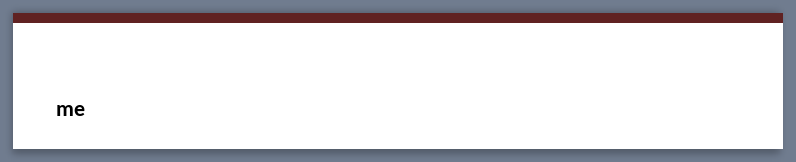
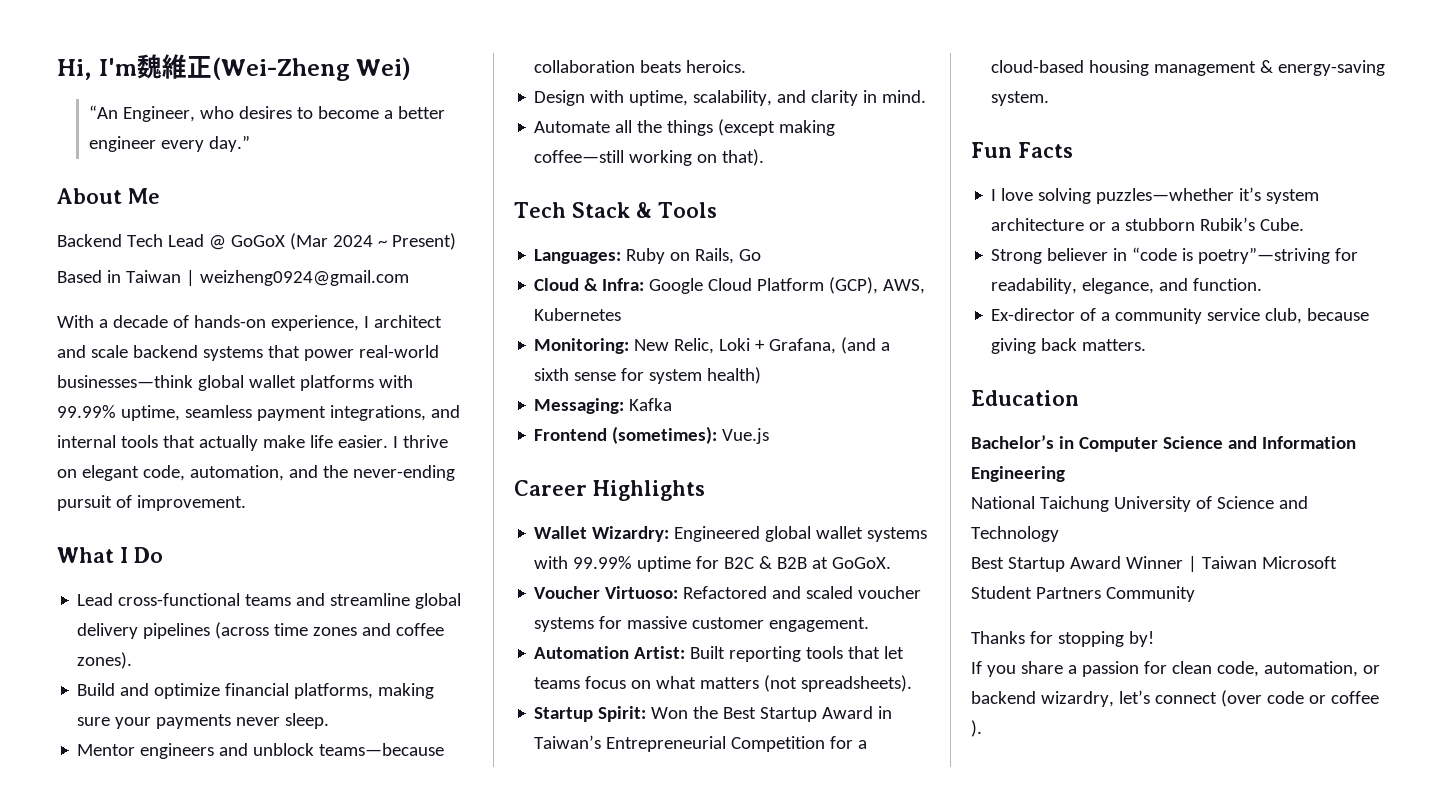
[56,105,85,116] me -> [57,54,412,81] [89,105,446,122] [89,135,251,152] [57,188,160,204] [57,233,456,250] [57,270,409,286] [57,315,442,331] [57,345,439,361] [57,375,413,391] [57,405,460,421] [57,435,448,451] [57,465,455,481] [57,495,246,511] [57,547,163,563] [77,593,462,609] [77,622,445,639] [77,652,133,669] [77,683,435,699] [77,713,330,729] [77,743,445,759] [534,60,747,73] [534,90,927,106] [534,119,836,136] [534,149,765,166] [514,202,717,218] [534,248,762,264] [534,277,926,294] [534,308,622,321] [534,337,891,354] [534,367,762,384] [534,398,673,414] [534,426,770,444] [514,480,705,501] [534,526,928,542] [534,556,892,572] [534,586,922,599] [534,616,870,632] [534,646,905,662] [534,675,913,692] [534,706,893,722] [534,735,868,752] [991,60,1386,76] [991,91,1050,106] [971,142,1073,158] [991,187,1320,204] [991,217,1305,231] [991,247,1359,264] [991,278,1263,294] [991,308,1370,324] [991,338,1147,354] [971,390,1079,406] [971,435,1356,452] [971,466,1065,482] [971,496,1308,512] [971,526,1059,542] [971,556,1337,572] [971,586,1195,602] [971,631,1154,647] [971,661,1380,677] [971,690,1379,707] [971,720,982,737] Hi, I'm魏維正(Wei-Zheng Wei) // “An Engineer, who desires to become a better engineer every day.” // About Me // Backend Tech Lead @ GoGoX (Mar 2024 ~ Present) // Based in Taiwan | weizheng0924@gmail.com // With a decade of hands-on experience, I architect and scale backend systems that power real-world businesses—think global wallet platforms with 99.99% uptime, seamless payment integrations, and internal tools that actually make life easier. I thrive on elegant code, automation, and the never-ending pursuit of improvement. // What I Do // Lead cross-functional teams and streamline global delivery pipelines (across time zones and coffee zones). // Build and optimize financial platforms, making sure your payments never sleep. // Mentor engineers and unblock teams—because collaboration beats heroics. // Design with uptime, scalability, and clarity in mind. // Automate all the things (except making coffee—still working on that). // Tech Stack & Tools // Languages: Ruby on Rails, Go // Cloud & Infra: Google Cloud Platform (GCP), AWS, Kubernetes // Monitoring: New Relic, Loki + Grafana, (and a sixth sense for system health) // Messaging: Kafka // Frontend (sometimes): Vue.js // Career Highlights // Wallet Wizardry: Engineered global wallet systems with 99.99% uptime for B2C & B2B at GoGoX. // Voucher Virtuoso: Refactored and scaled voucher systems for massive customer engagement. // Automation Artist: Built reporting tools that let teams focus on what matters (not spreadsheets). // Startup Spirit: Won the Best Startup Award in Taiwan’s Entrepreneurial Competition for a cloud-based housing management & energy-saving system. // Fun Facts // I love solving puzzles—whether it’s system architecture or a stubborn Rubik’s Cube. // Strong believer in “code is poetry”—striving for readability, elegance, and function. // Ex-director of a community service club, because giving back matters. // Education // Bachelor’s in Computer Science and Information Engineering // National Taichung University of Science and Technology // Best Startup Award Winner | Taiwan Microsoft Student Partners Community // Thanks for stopping by! // If you share a passion for clean code, automation, or backend wizardry, let’s connect (over code or coffee ).

